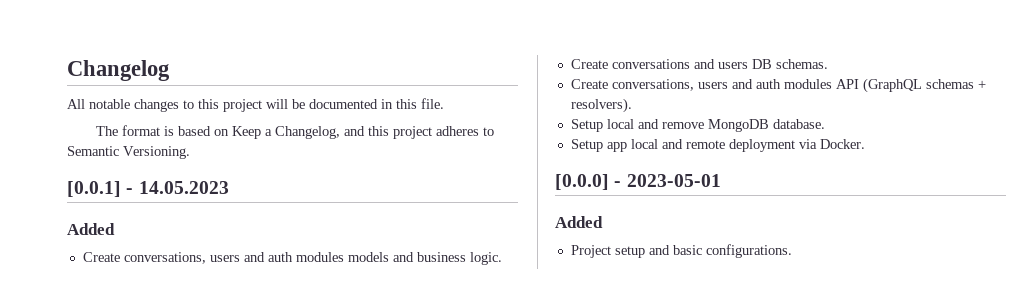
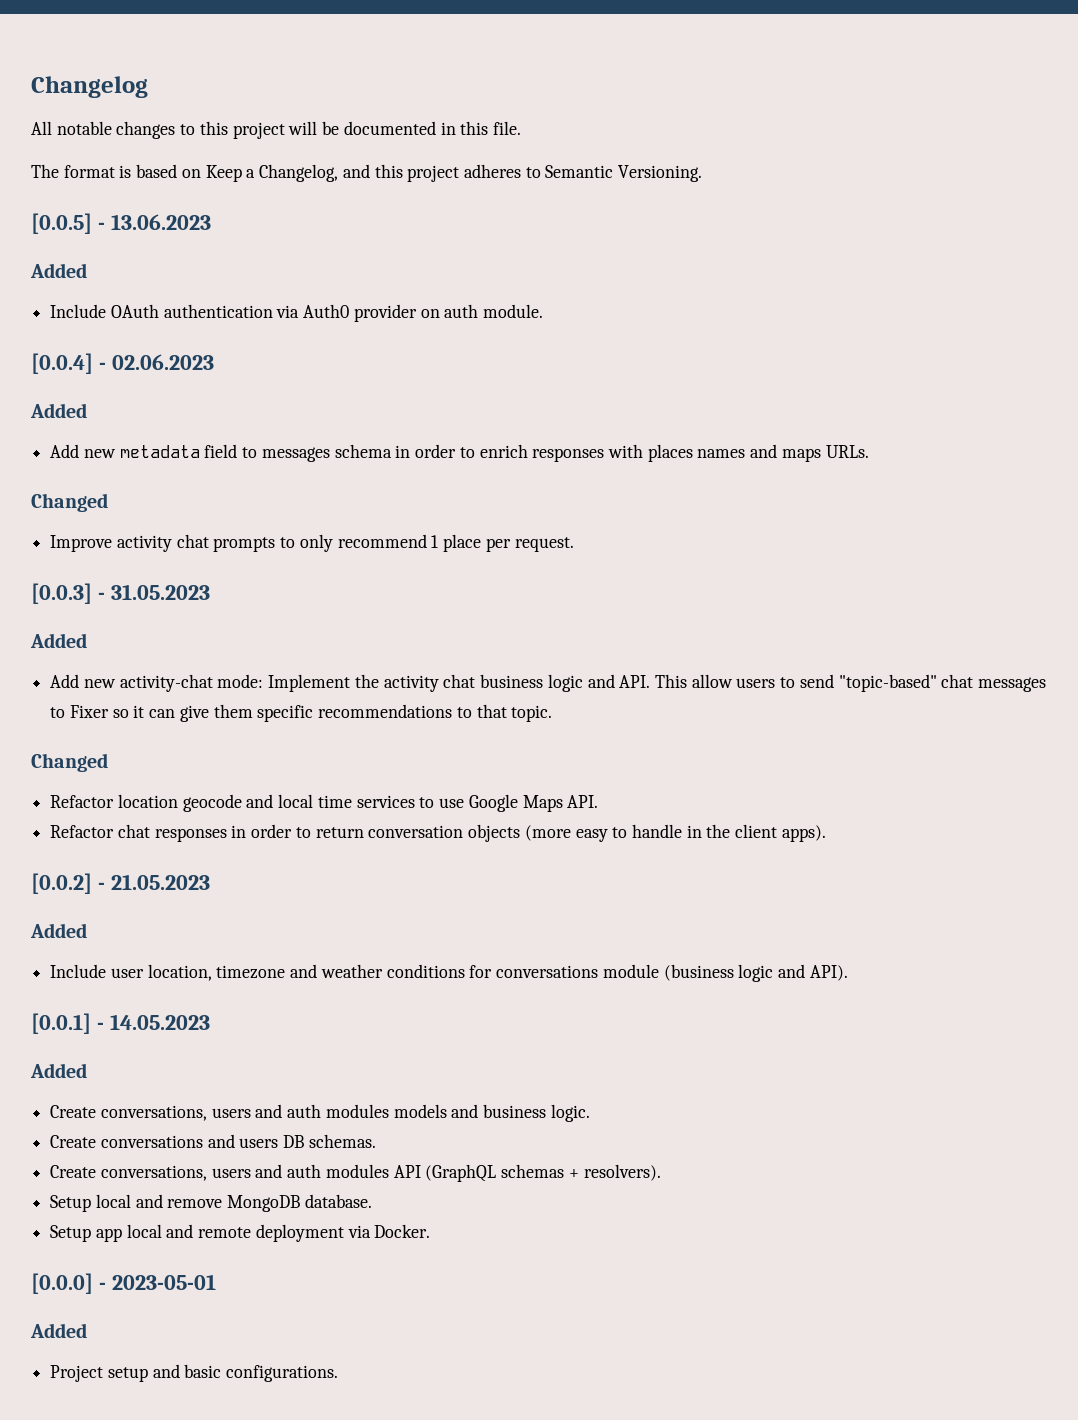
(190, 152) none -> [31,213,211,234] [30,263,87,278] [50,304,544,322] [31,353,214,374] [30,403,87,418] [50,444,869,462] [31,493,108,512] [50,534,574,552] [31,583,210,604] [30,633,87,648] [50,674,1047,692] [50,704,553,722] [31,753,108,772] [50,794,599,812] [50,824,826,842] [31,873,210,894] [30,923,87,938] [50,964,848,982] // [0.0.5] - 13.06.2023 // Added // Include OAuth authentication via Auth0 provider on auth module. // [0.0.4] - 02.06.2023 // Added // Add new metadata field to messages schema in order to enrich responses with places names and maps URLs. // Changed // Improve activity chat prompts to only recommend 1 place per request. // [0.0.3] - 31.05.2023 // Added // Add new activity-chat mode: Implement the activity chat business logic and API. This allow users to send "topic-based" chat messages to Fixer so it can give them specific recommendations to that topic. // Changed // Refactor location geocode and local time services to use Google Maps API. // Refactor chat responses in order to return conversation objects (more easy to handle in the client apps). // [0.0.2] - 21.05.2023 // Added // Include user location, timezone and weather conditions for conversations module (business logic and API).

